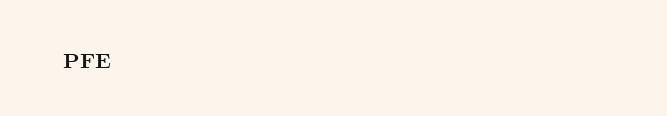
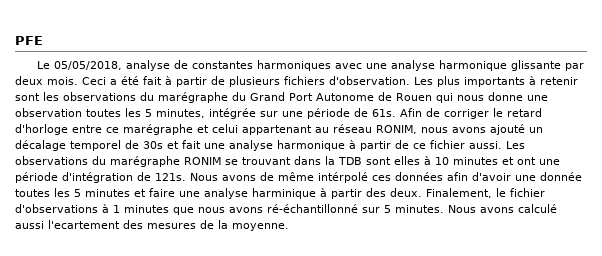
(111, 61) none -> [36,60,584,71] [15,76,578,87] [15,92,548,103] [15,108,542,119] [15,124,543,135] [15,140,525,151] [15,156,560,167] [15,172,582,183] [15,188,545,199] [15,204,557,215] [15,220,289,231] // Le 05/05/2018, analyse de constantes harmoniques avec une analyse harmonique glissante par deux mois. Ceci a été fait à partir de plusieurs fichiers d'observation. Les plus importants à retenir sont les observations du marégraphe du Grand Port Autonome de Rouen qui nous donne une observation toutes les 5 minutes, intégrée sur une période de 61s. Afin de corriger le retard d'horloge entre ce marégraphe et celui appartenant au réseau RONIM, nous avons ajouté un décalage temporel de 30s et fait une analyse harmonique à partir de ce fichier aussi. Les observations du marégraphe RONIM se trouvant dans la TDB sont elles à 10 minutes et ont une période d'intégration de 121s. Nous avons de même intérpolé ces données afin d'avoir une donnée toutes les 5 minutes et faire une analyse harminique à partir des deux. Finalement, le fichier d'observations à 1 minutes que nous avons ré-échantillonné sur 5 minutes. Nous avons calculé aussi l'ecartement des mesures de la moyenne.

